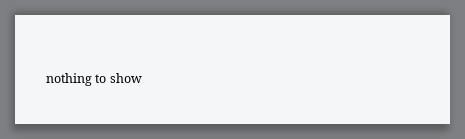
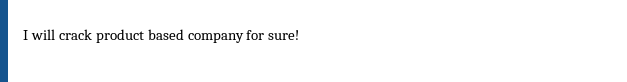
[46,73,142,86] nothing to show -> [23,29,300,43] I will crack product based company for sure!

